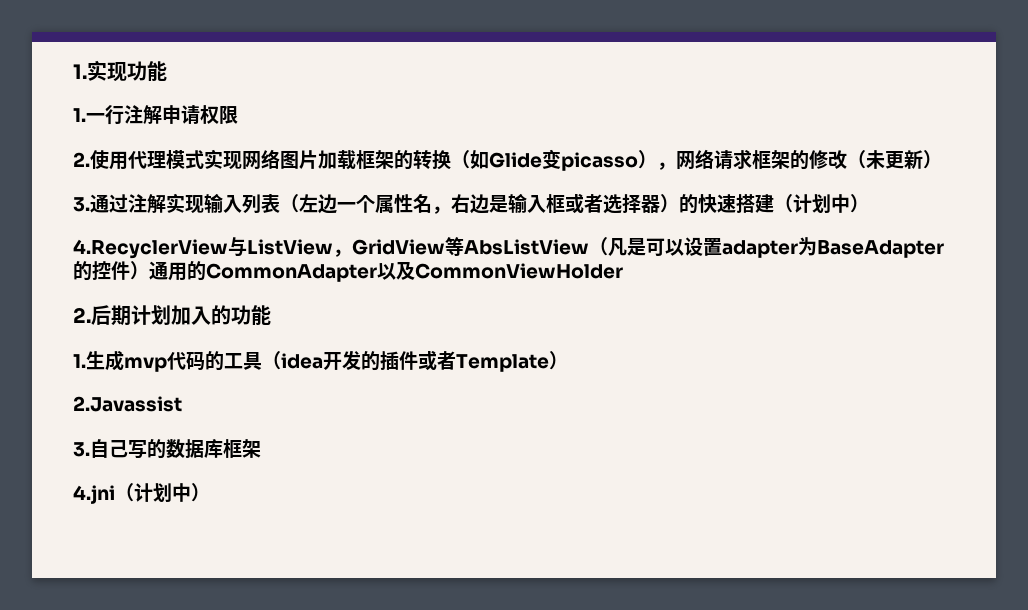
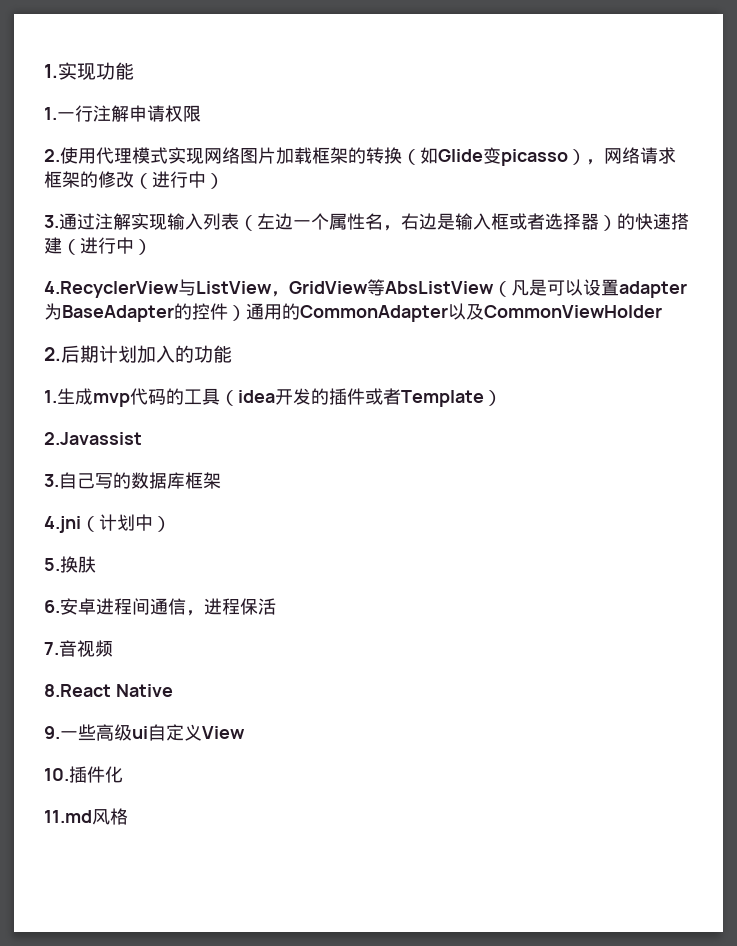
[866,150,923,169] 未更新 -> [152,171,206,188] 进行中
[793,194,831,213] 计划 -> [80,237,116,254] 进行
(210, 492) none -> [44,556,96,573] [44,598,276,616] [44,640,113,657] [44,684,173,697] [44,724,245,741] [44,766,123,783] [44,808,128,825] // 5.换肤 // 6.安卓进程间通信，进程保活 // 7.音视频 // 8.React Native // 9.一些高级ui自定义View // 10.插件化 // 11.md风格

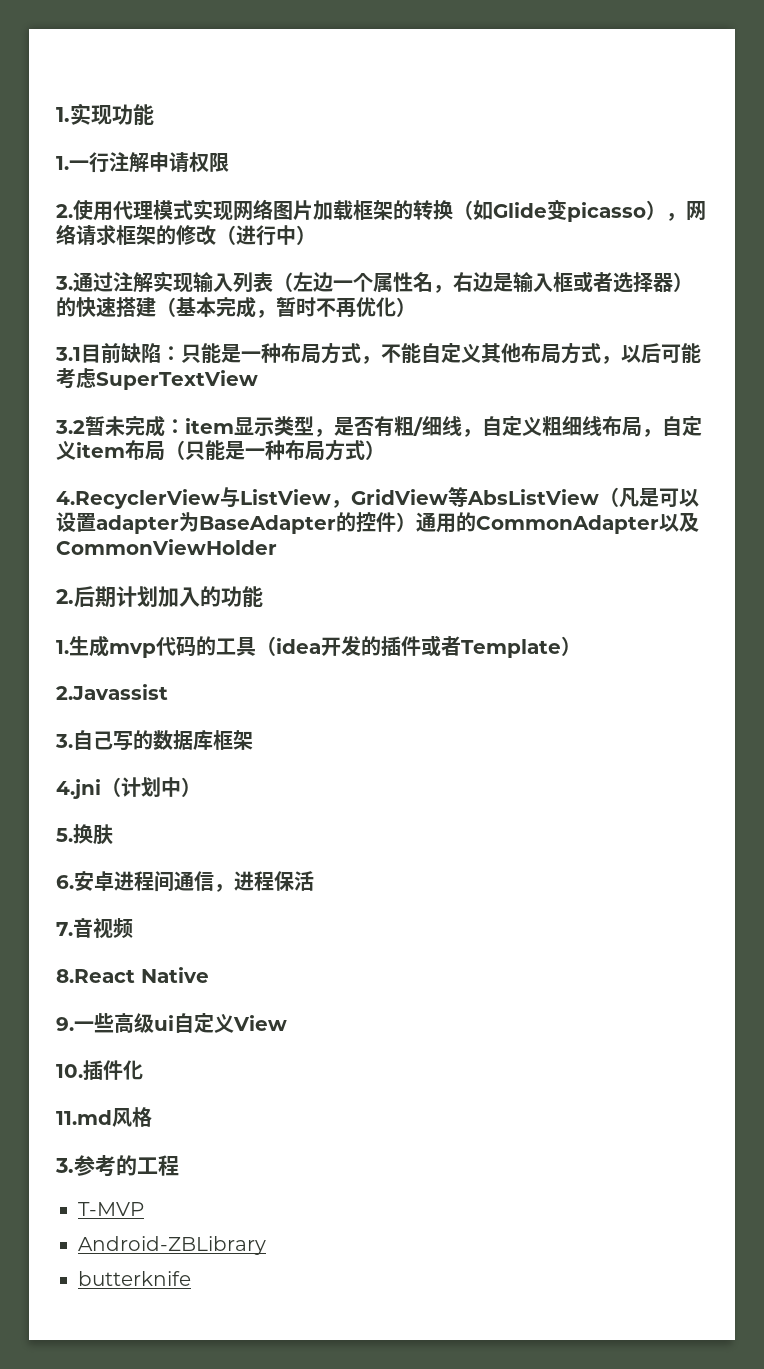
[80,237,134,254] 进行中 -> [176,296,416,318] [55,343,701,364] [56,368,258,390] [55,415,702,437] [56,440,365,461] 基本完成，暂时不再优化） // 3.1目前缺陷：只能是一种布局方式，不能自定义其他布局方式，以后可能考虑SuperTextView // 3.2暂未完成：item显示类型，是否有粗/细线，自定义粗细线布局，自定义item布局（只能是一种布局方式
(128, 816) none -> [55,1155,179,1177] [78,1202,144,1216] [78,1236,266,1255] [78,1271,191,1286] // 3.参考的工程 // T-MVP // Android-ZBLibrary // butterknife

